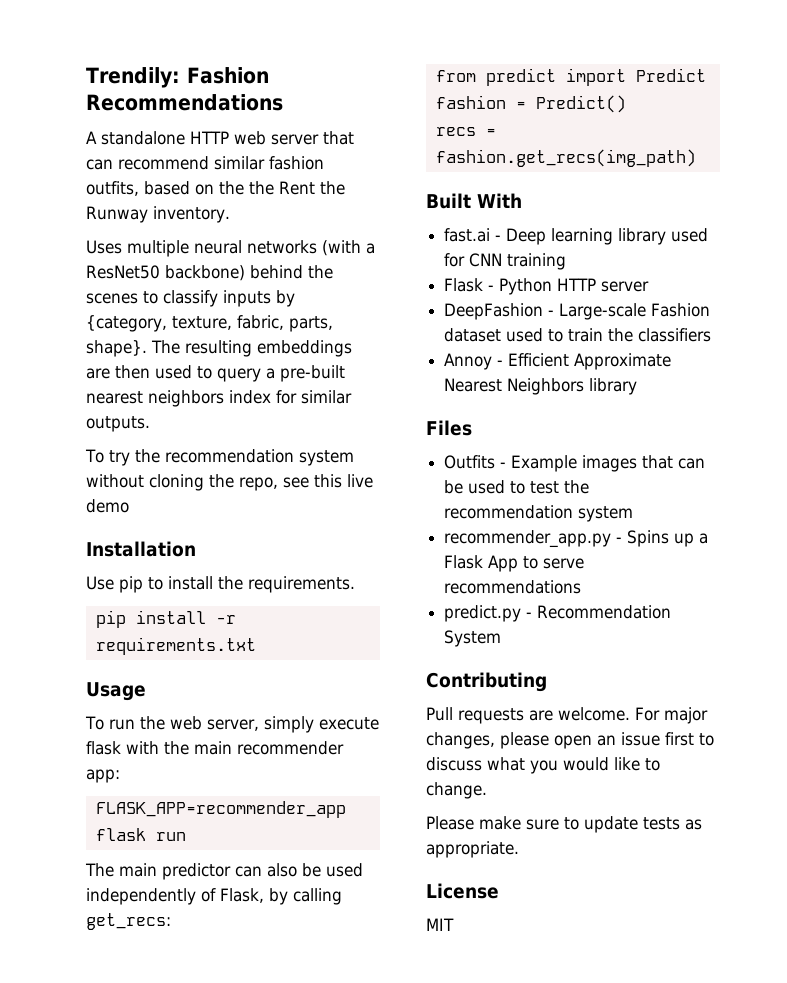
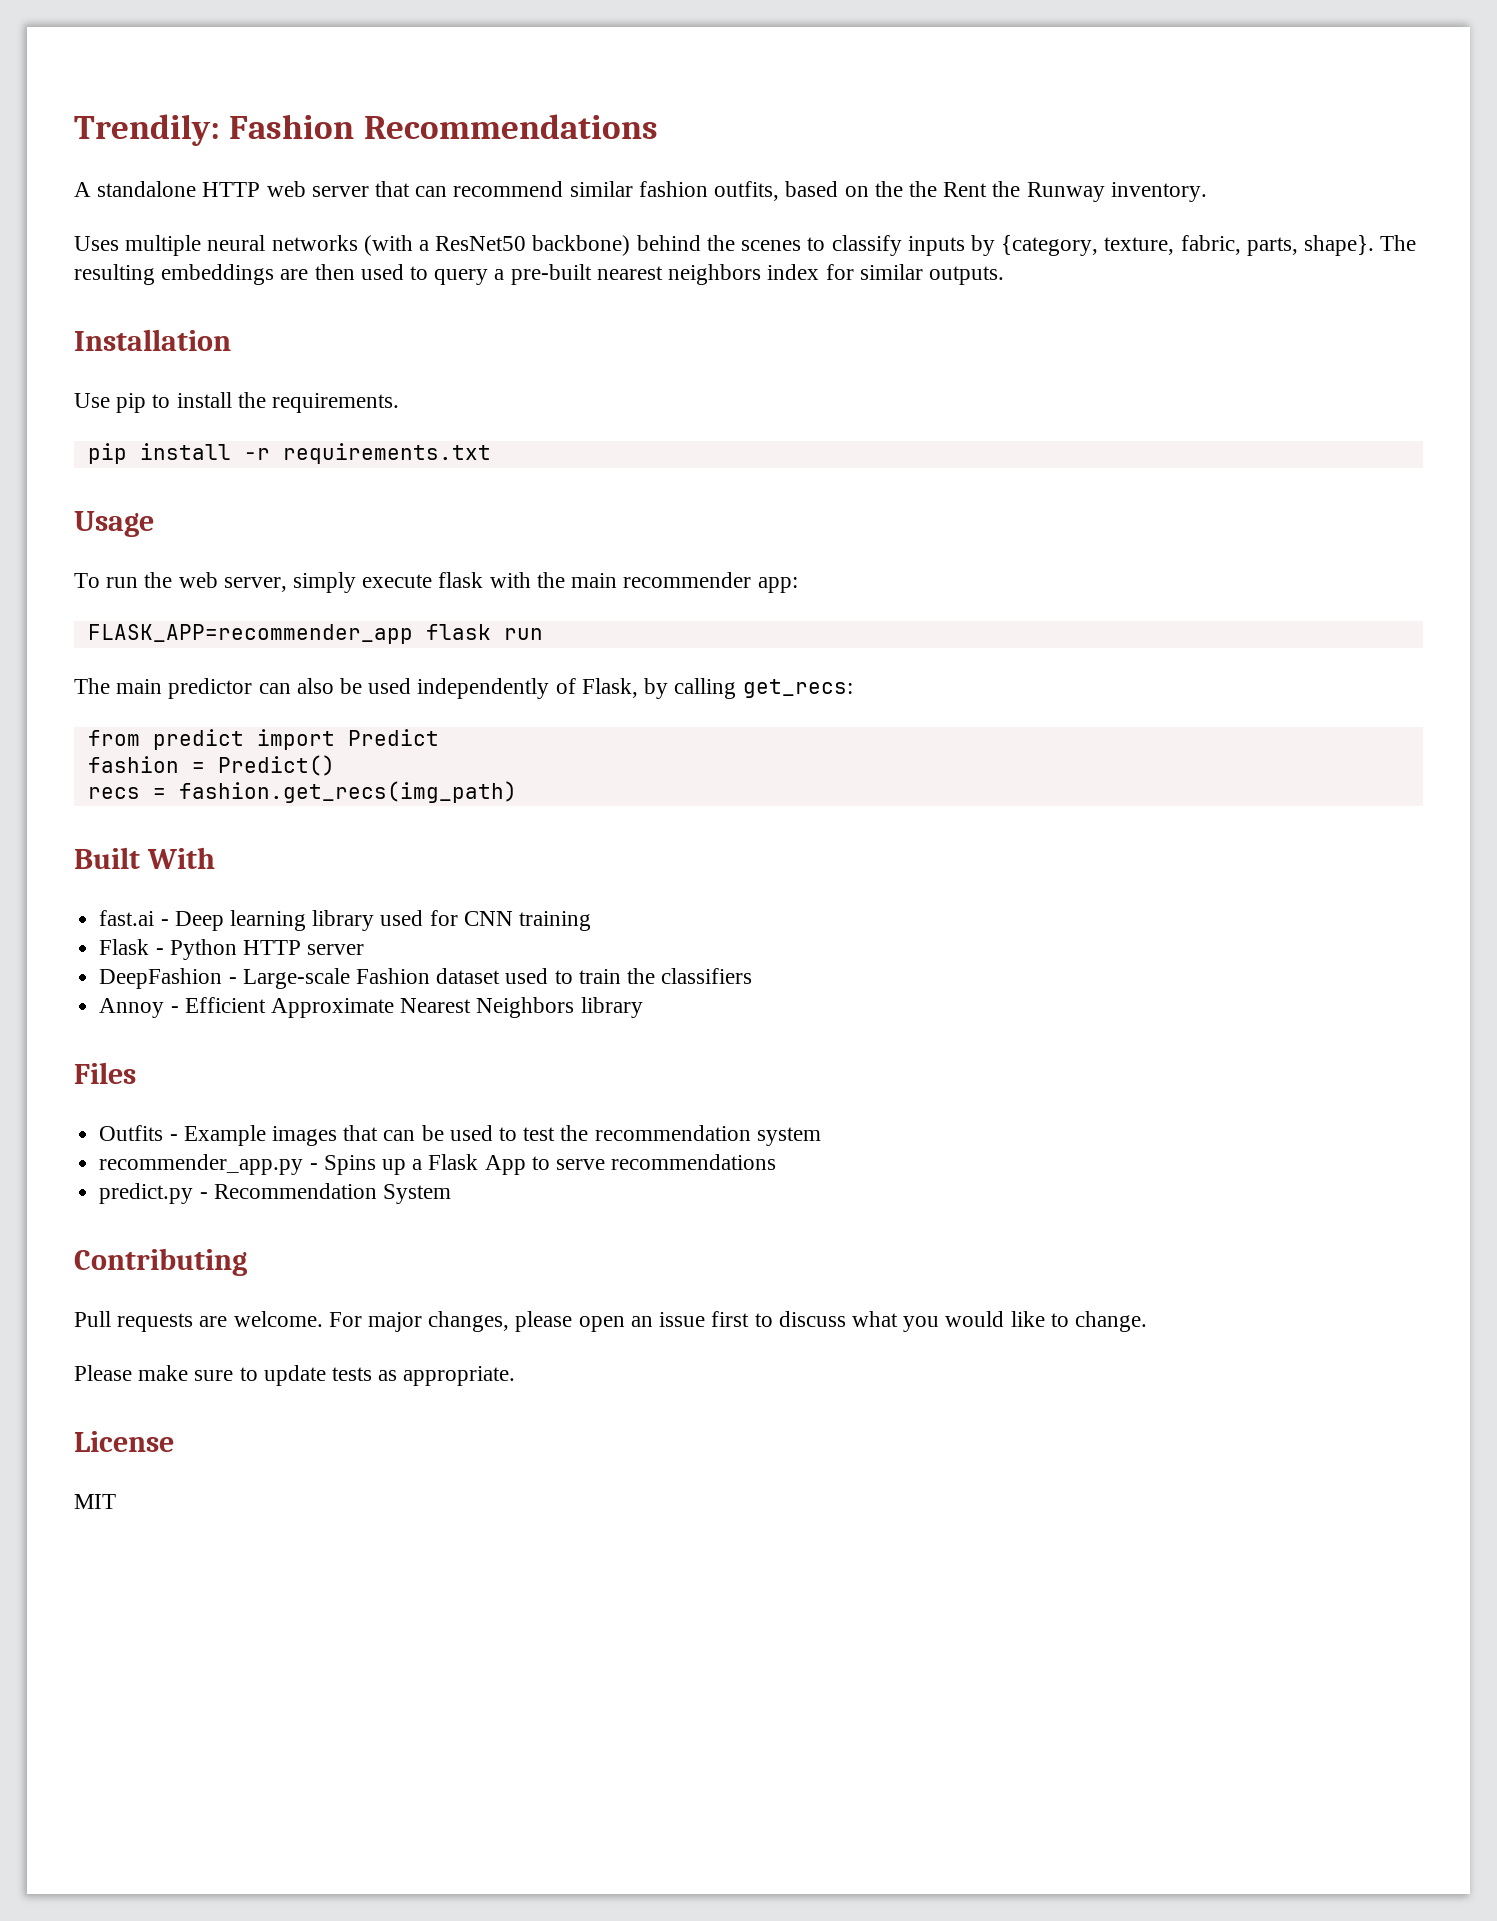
[85,449,354,466] [86,474,373,491] [86,499,129,513] // To try the recommendation system without cloning the repo, see this live demo -> (1004, 275) none

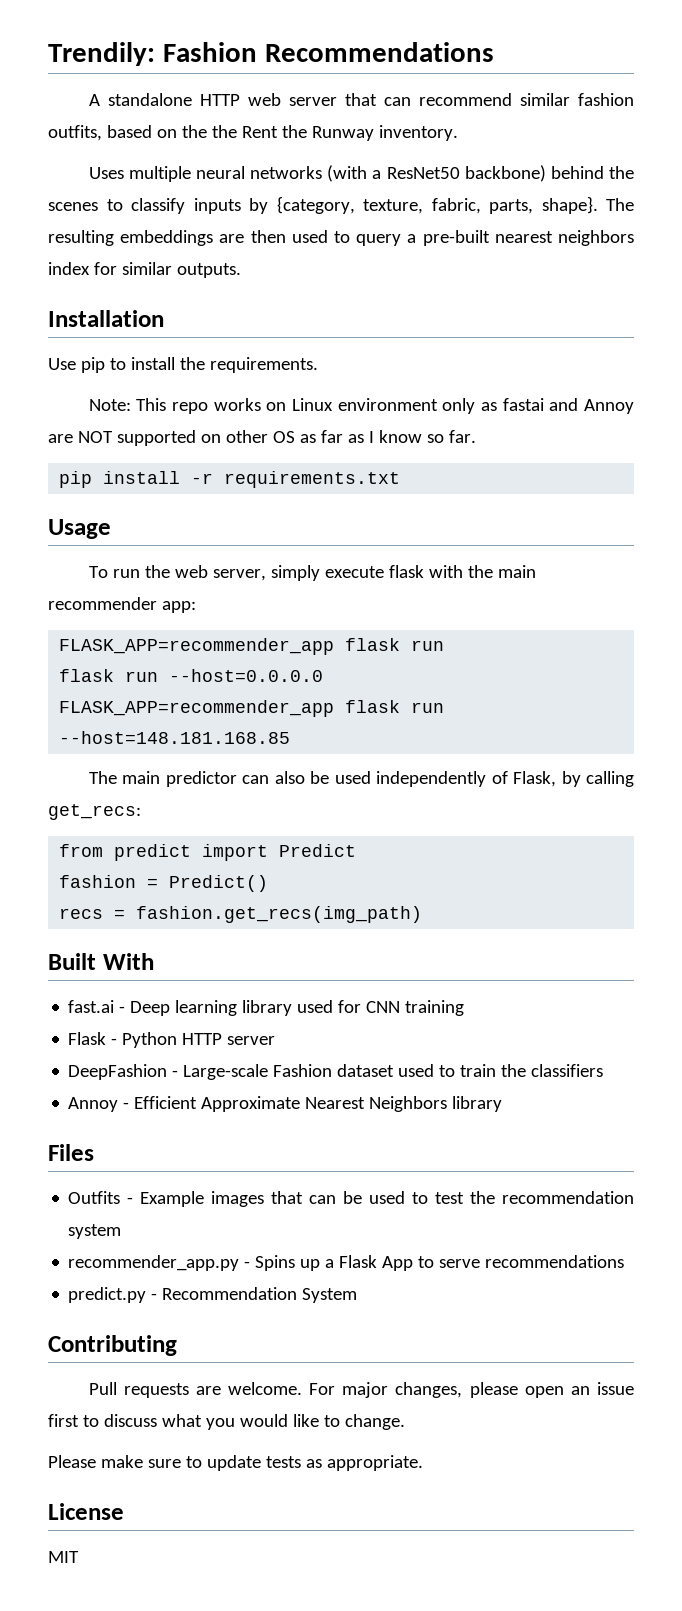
(400, 403) none -> [88,398,635,414] [48,430,476,446] // Note: This repo works on Linux environment only as fastai and Annoy are NOT supported on other OS as far as I know so far.
(543, 634) none -> [59,669,324,682] [59,700,445,717] [59,731,291,744] // flask run --host=0.0.0.0 // FLASK_APP=recommender_app flask run --host=148.181.168.85

